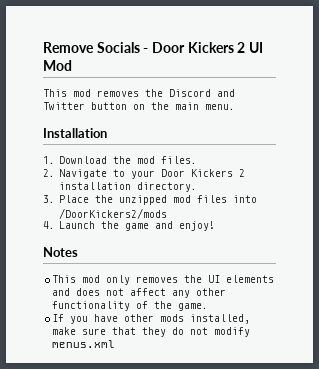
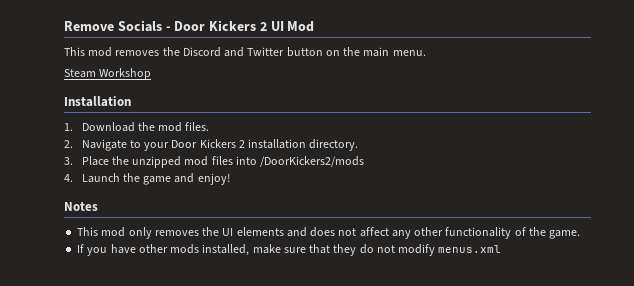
(235, 107) none -> [64,68,152,80] // Steam Workshop

